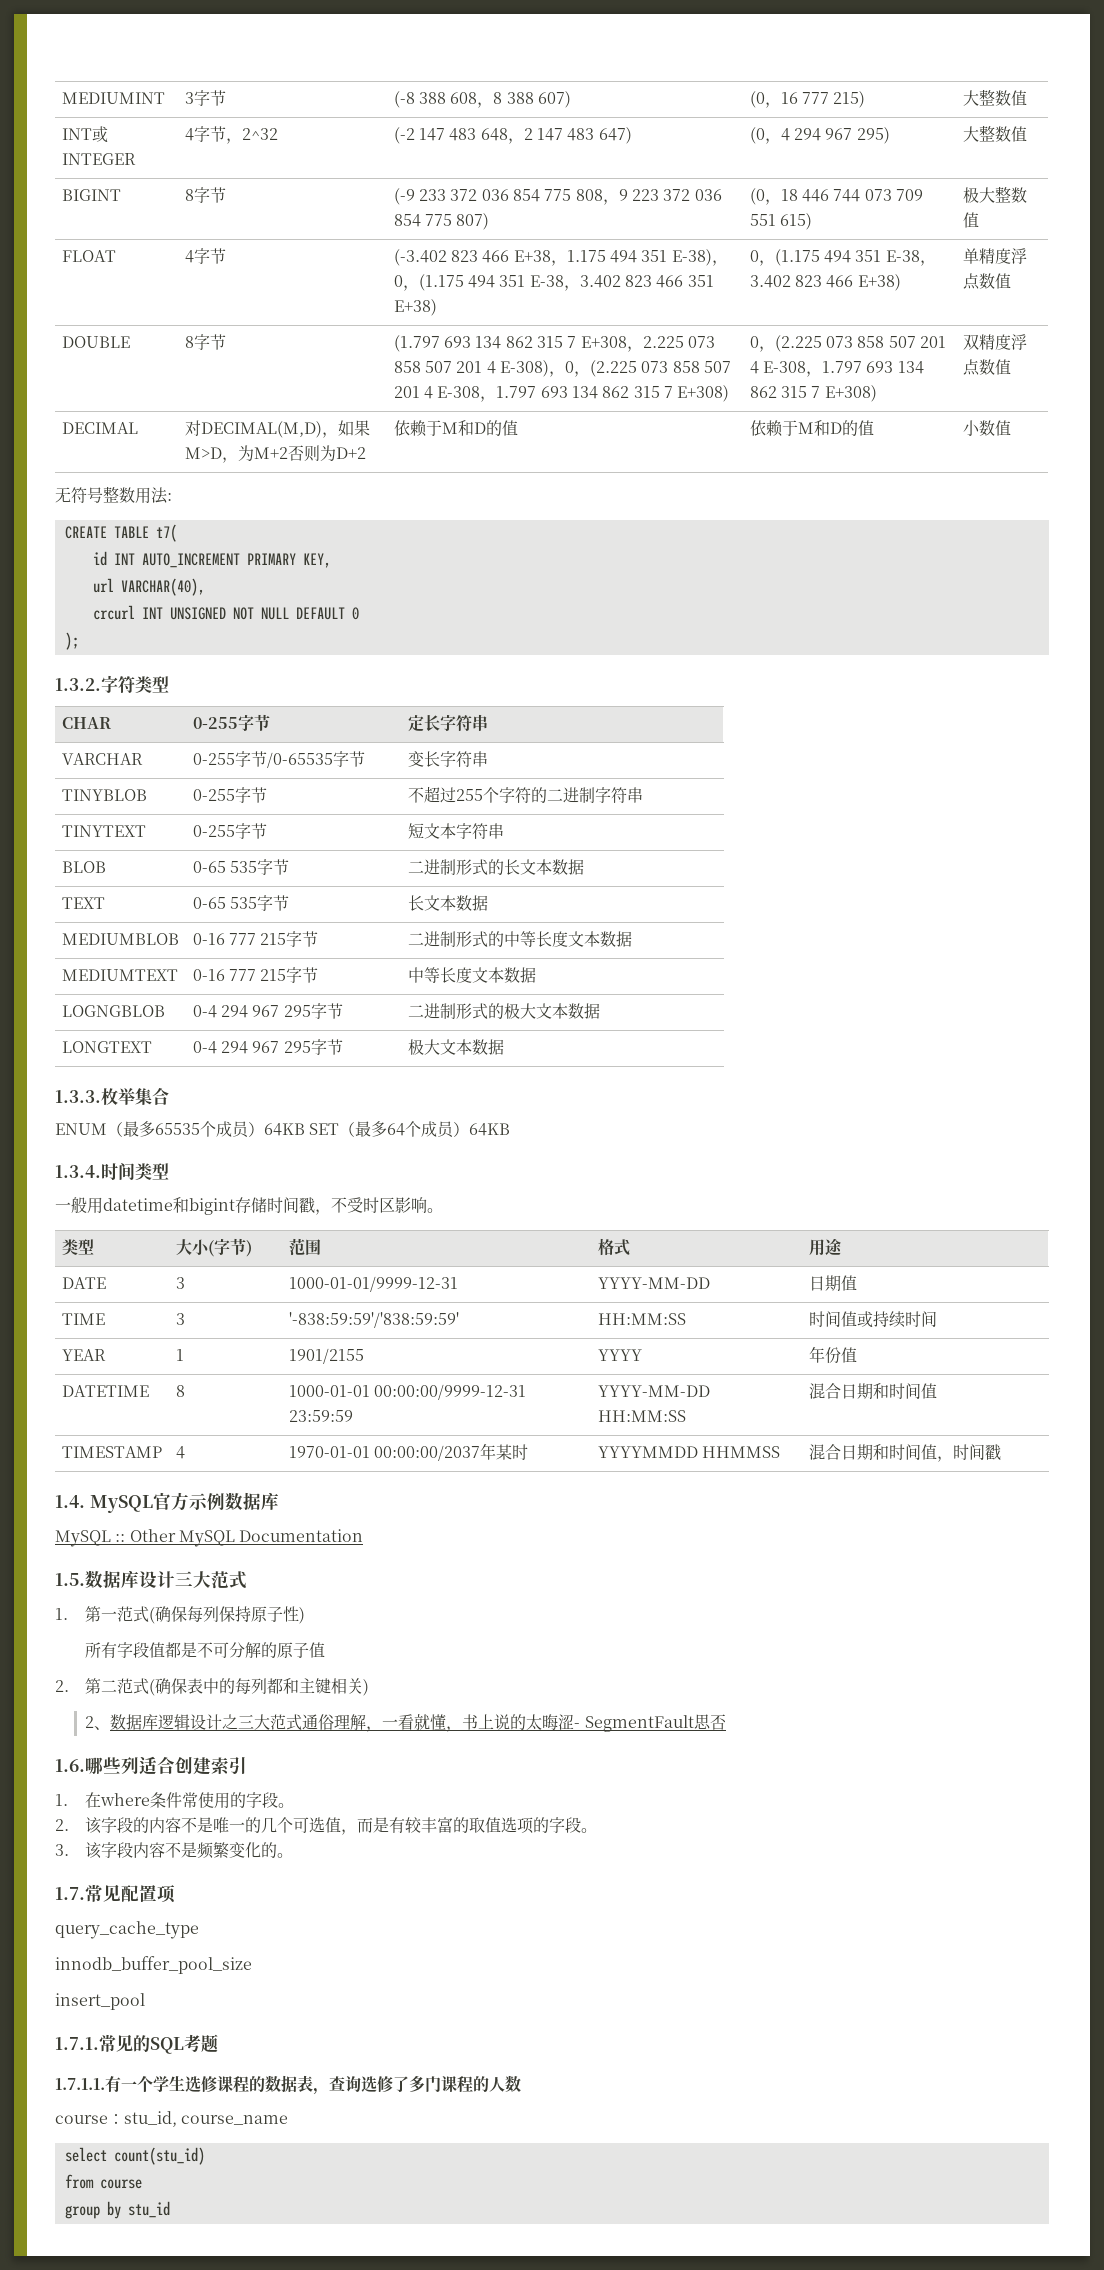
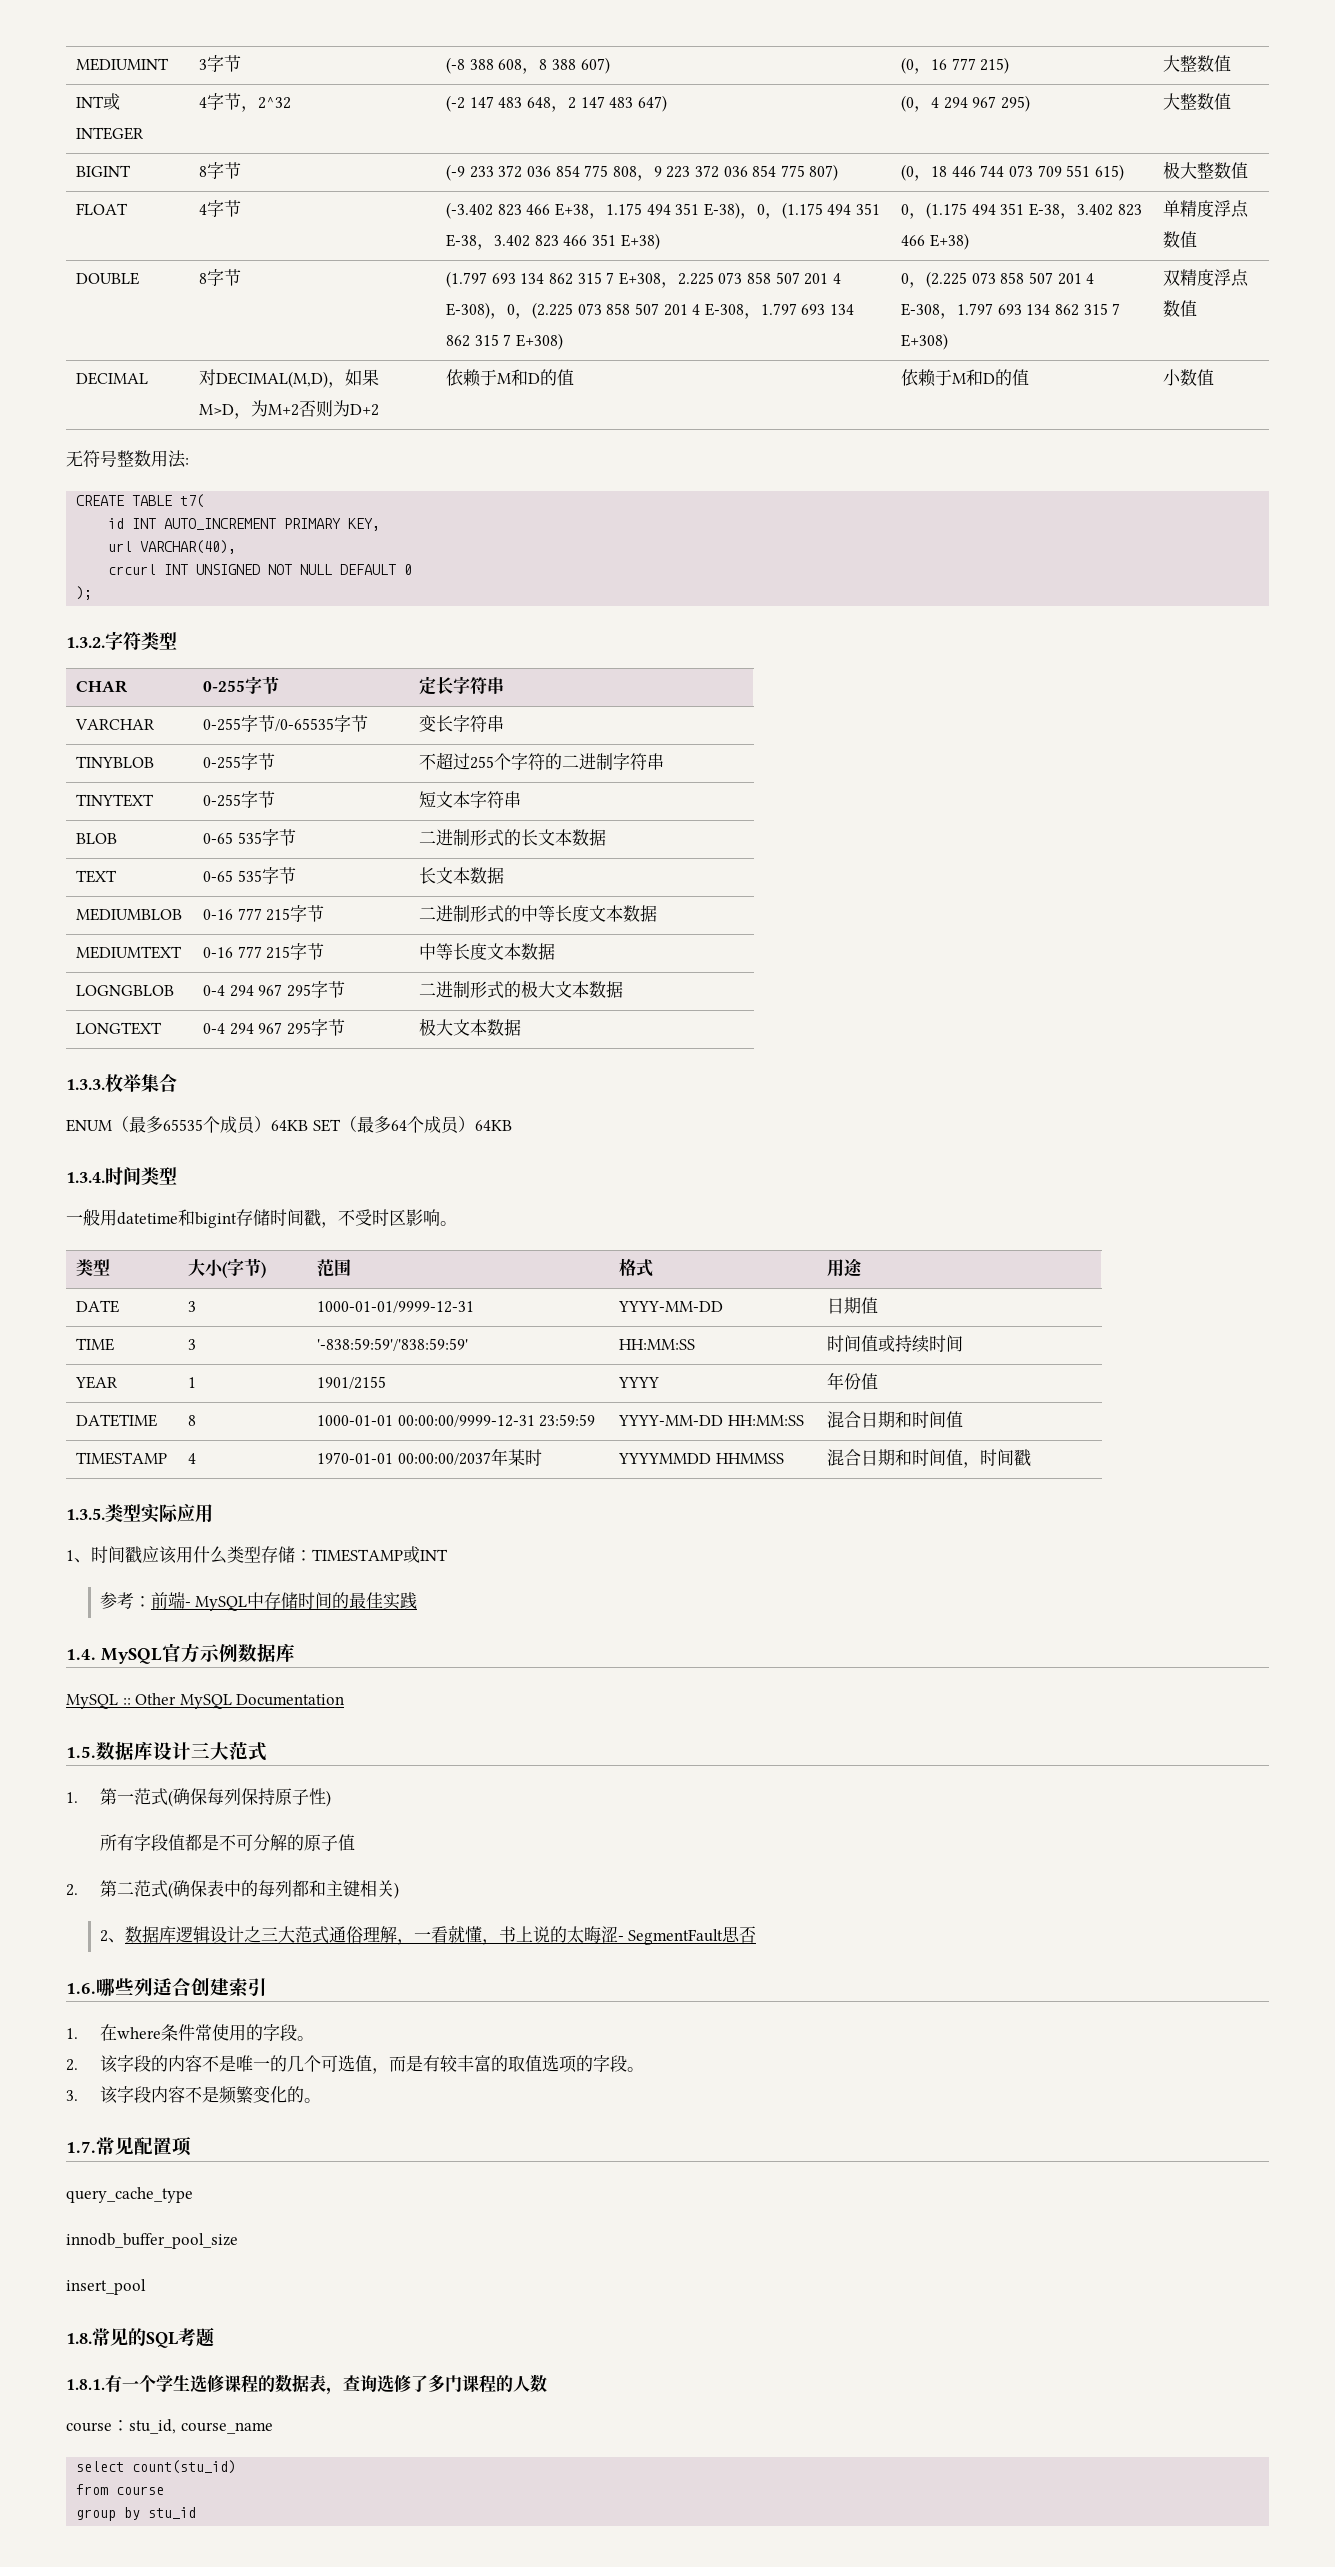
(1001, 1452) none -> [66,1504,213,1523] [66,1546,448,1564] [99,1591,418,1611] // 1.3.5.类型实际应用 // 1、时间戳应该用什么类型存储：TIMESTAMP或INT // 参考：前端- MySQL中存储时间的最佳实践
[55,2037,99,2050] 1.7.1. -> [66,2333,92,2344] 1.8.
[55,2078,105,2090] 1.7.1.1. -> [66,2379,105,2390] 1.8.1.

